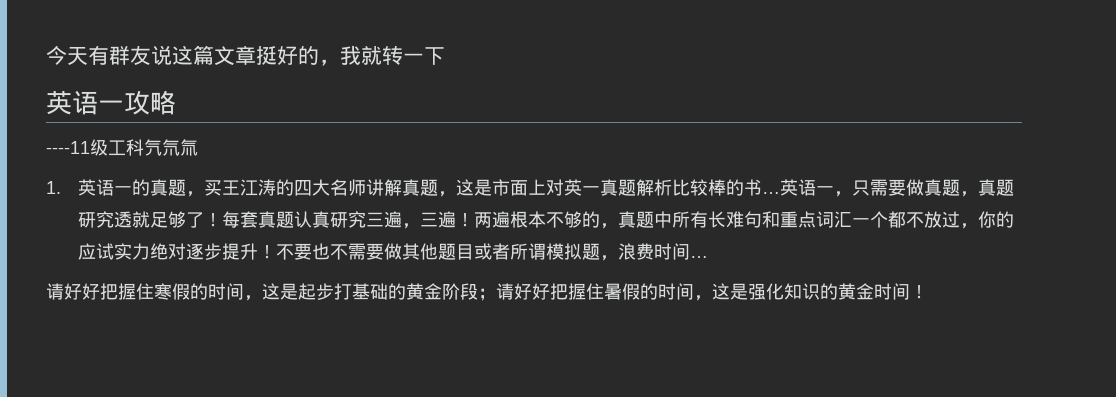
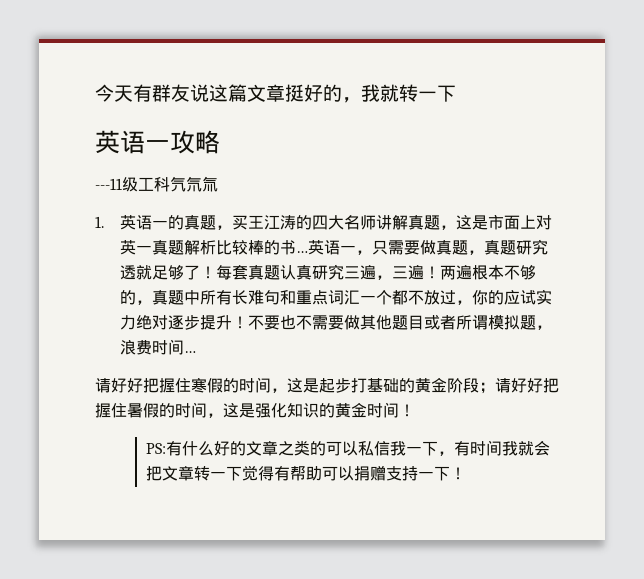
[46,141,90,154] ----11 -> [95,178,122,190] ---11
(928, 292) none -> [145,440,550,456] [145,465,466,481] // PS:有什么好的文章之类的可以私信我一下，有时间我就会把文章转一下觉得有帮助可以捐赠支持一下！

